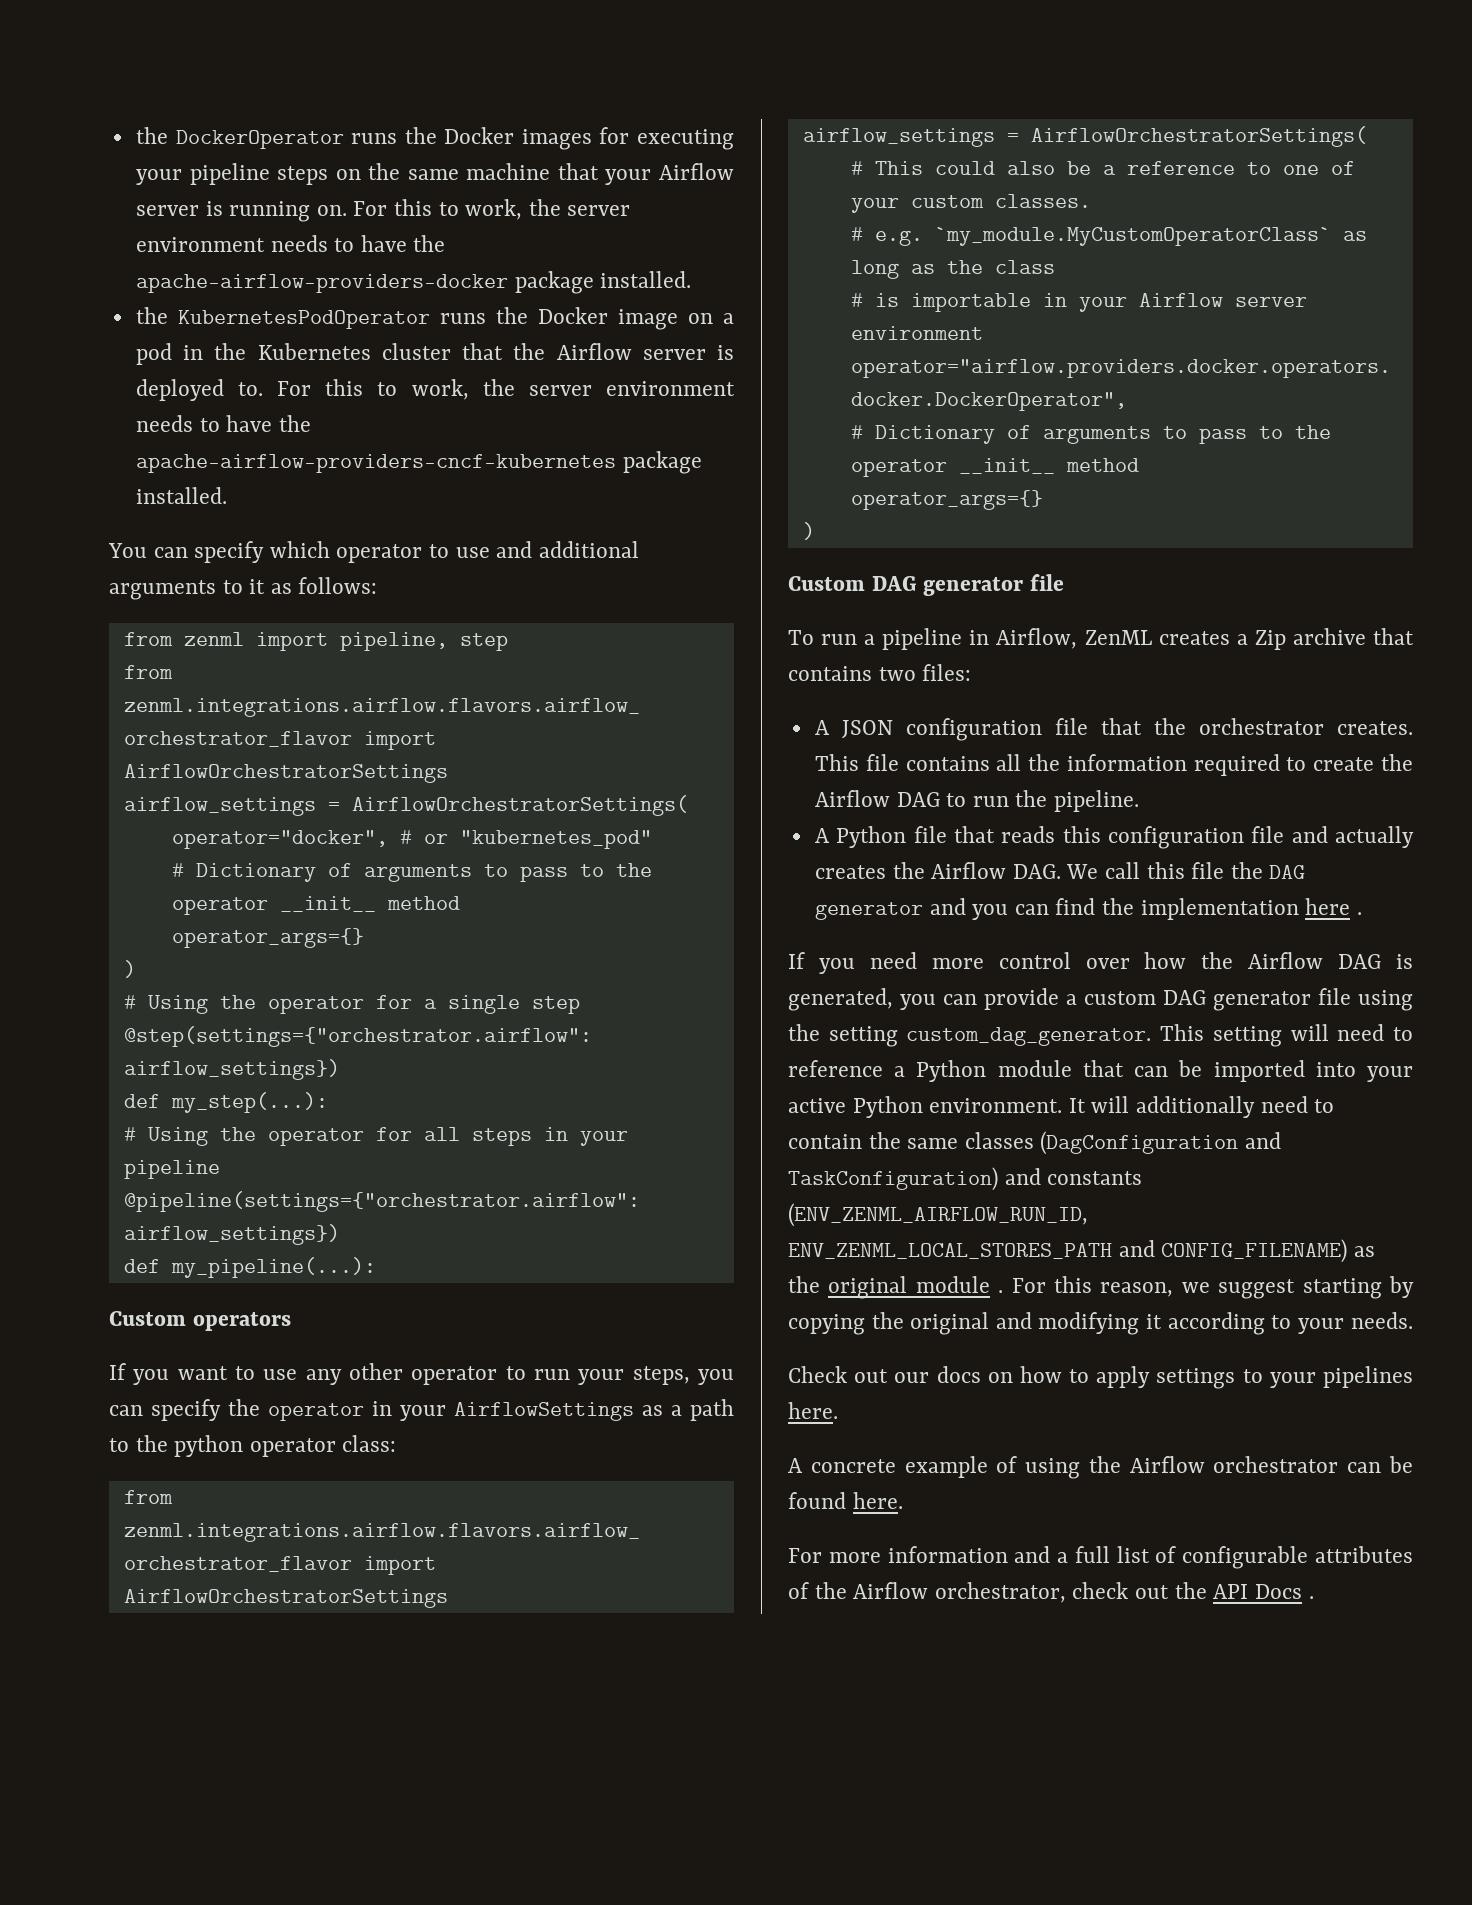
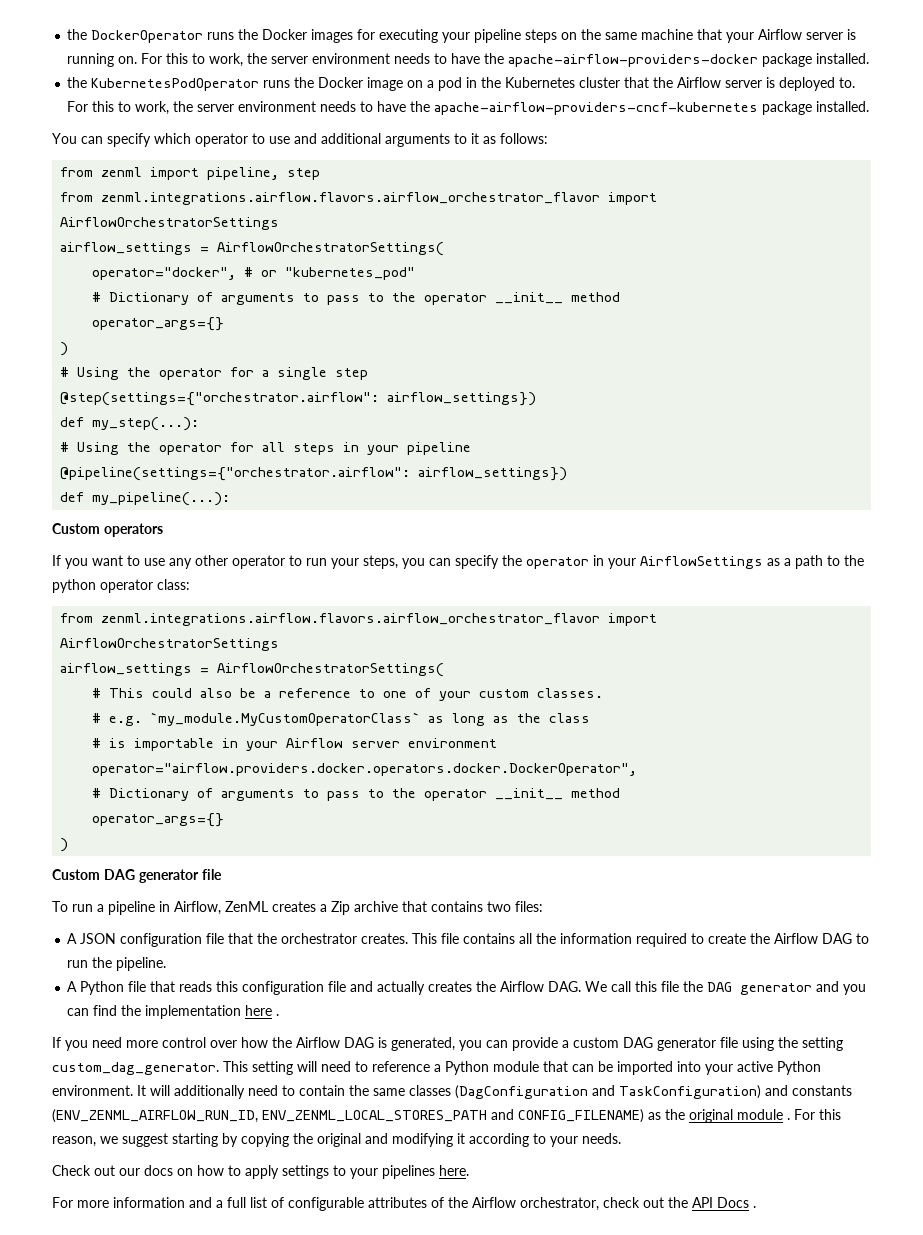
[788,1456,1413,1479] [788,1492,903,1509] // A concrete example of using the Airflow orchestrator can be found here. -> (469, 1170) none

